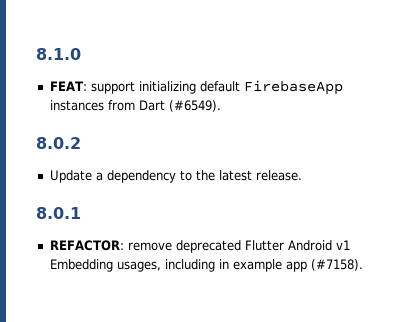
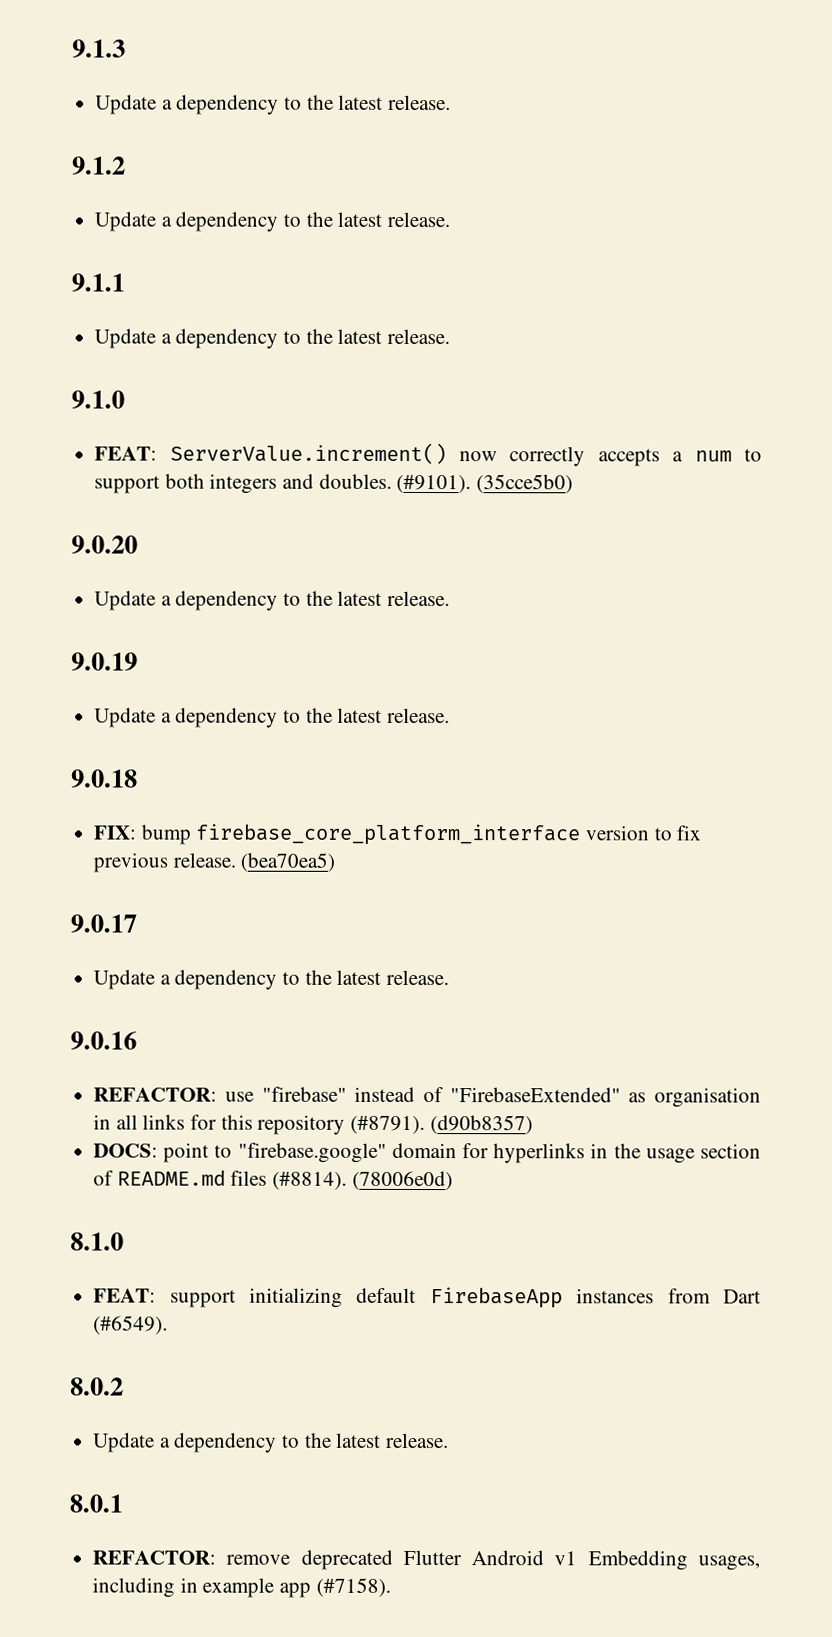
(36, 54) none -> [72,39,126,58] [95,94,452,115] [72,156,126,175] [94,211,451,232] [71,273,125,292] [94,328,451,349] [71,390,125,409] [94,442,762,467] [94,473,574,494] [71,535,138,554] [94,590,451,611] [71,652,138,671] [94,707,451,728] [71,769,138,788] [93,823,702,846] [93,852,336,873] [70,914,137,933] [93,969,450,990] [70,1031,137,1050] [93,1086,761,1108] [93,1114,533,1135] [93,1142,761,1164] [93,1169,453,1191] 9.1.3 // Update a dependency to the latest release. // 9.1.2 // Update a dependency to the latest release. // 9.1.1 // Update a dependency to the latest release. // 9.1.0 // FEAT: ServerValue.increment() now correctly accepts a num to support both integers and doubles. (#9101). (35cce5b0) // 9.0.20 // Update a dependency to the latest release. // 9.0.19 // Update a dependency to the latest release. // 9.0.18 // FIX: bump firebase_core_platform_interface version to fix previous release. (bea70ea5) // 9.0.17 // Update a dependency to the latest release. // 9.0.16 // REFACTOR: use "firebase" instead of "FirebaseExtended" as organisation in all links for this repository (#8791). (d90b8357) // DOCS: point to "firebase.google" domain for hyperlinks in the usage section of README.md files (#8814). (78006e0d) //

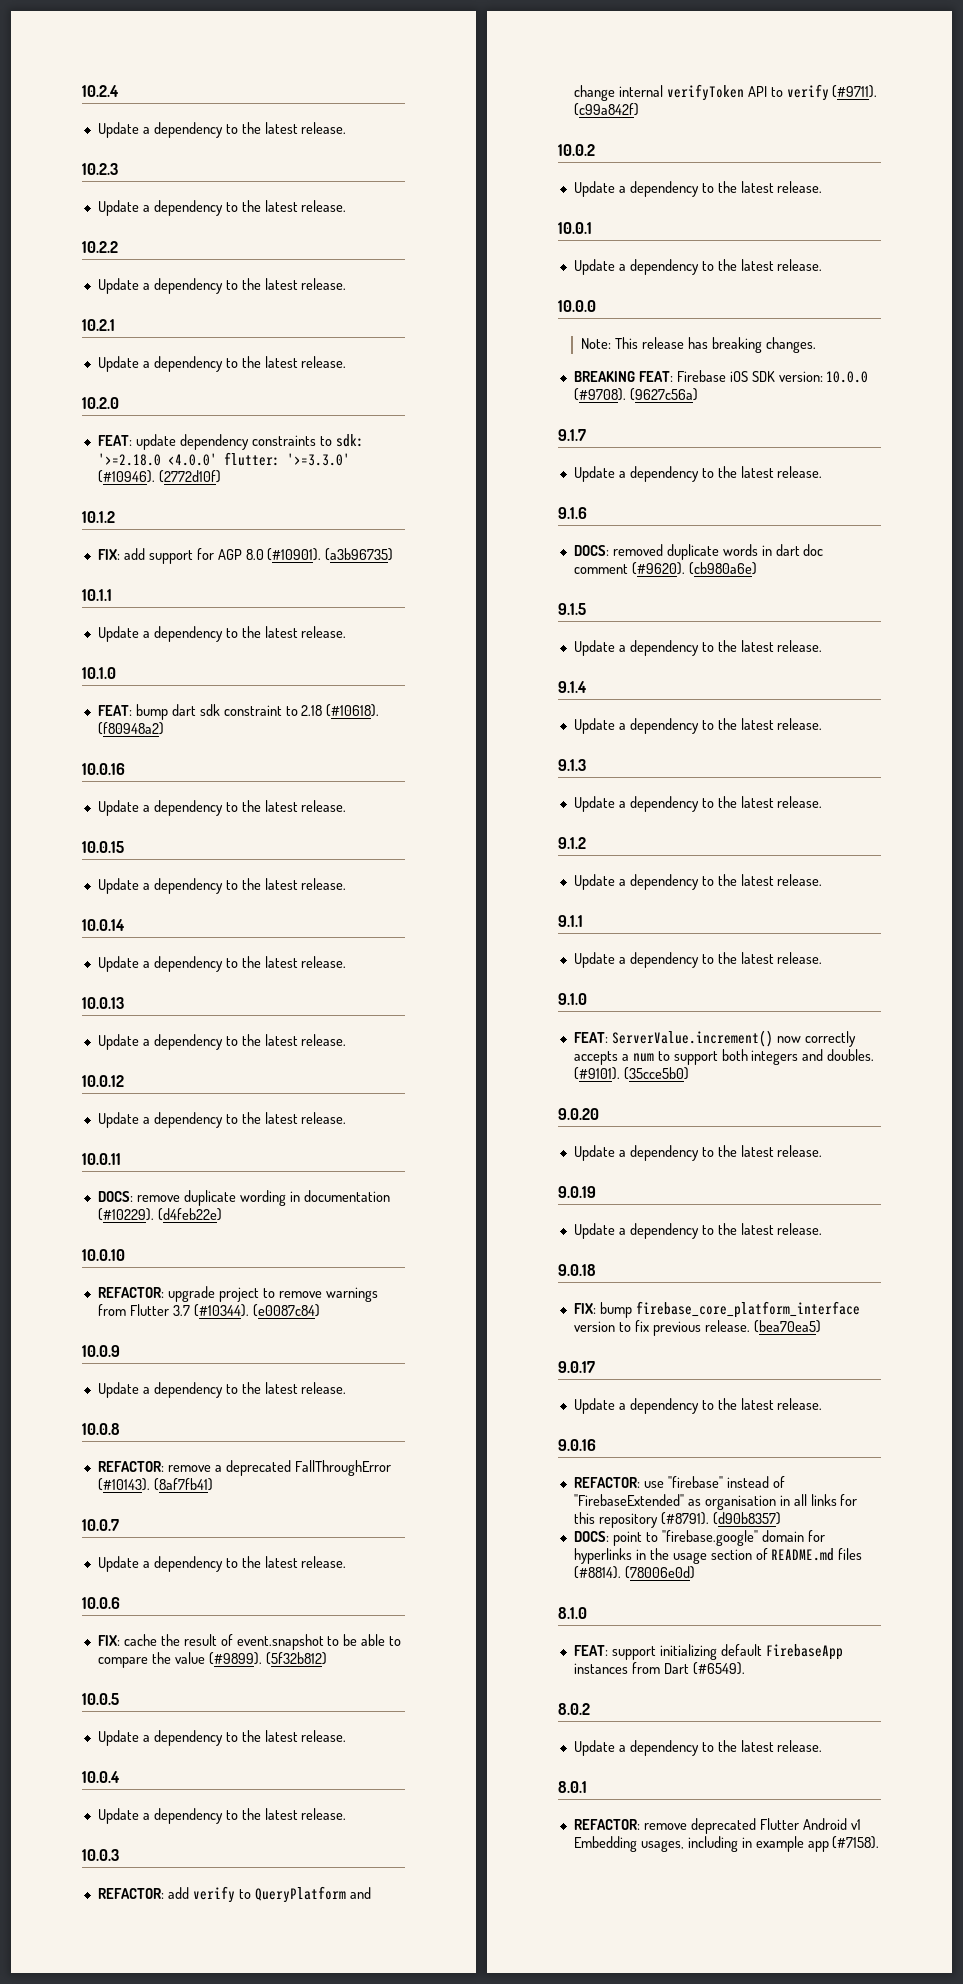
(72, 48) none -> [82,85,119,97] [97,122,347,138] [82,163,118,175] [97,200,347,216] [82,241,118,253] [97,278,347,294] [82,319,115,331] [97,356,347,372] [82,397,119,409] [97,434,364,450] [97,452,350,466] [97,470,221,483] [82,511,115,523] [97,548,394,564] [82,589,112,601] [97,626,347,642] [82,667,116,679] [97,704,380,720] [97,722,164,735] [82,763,125,775] [97,800,347,816] [82,841,124,853] [97,878,347,894] [82,919,125,931] [97,956,347,972] [82,997,124,1009] [97,1034,347,1050] [82,1075,124,1087] [97,1112,347,1128] [82,1153,121,1165] [97,1190,390,1206] [97,1208,222,1221] [82,1249,125,1261] [97,1286,378,1302] [97,1304,320,1317] [82,1345,120,1357] [97,1382,347,1398] [82,1423,120,1435] [97,1460,391,1476] [97,1478,213,1491] [82,1519,119,1531] [97,1556,347,1572] [82,1597,120,1609] [97,1634,402,1650] [97,1652,327,1668] [82,1693,119,1705] [97,1730,347,1746] [82,1771,120,1783] [97,1808,347,1824] [82,1849,119,1861] [97,1886,371,1903] [573,84,878,101] [573,103,639,116] [558,144,595,156] [573,181,823,197] [558,222,592,234] [573,259,823,275] [558,300,596,312] [581,337,816,353] [573,370,869,383] [573,388,698,401] [558,429,586,441] [573,466,823,482] [558,507,587,519] [573,544,824,560] [573,562,757,575] [558,603,586,615] [573,640,823,656] [558,681,587,693] [573,718,823,734] 10.2.4 // Update a dependency to the latest release. // 10.2.3 // Update a dependency to the latest release. // 10.2.2 // Update a dependency to the latest release. // 10.2.1 // Update a dependency to the latest release. // 10.2.0 // FEAT: update dependency constraints to sdk: '>=2.18.0 <4.0.0' flutter: '>=3.3.0' (#10946). (2772d10f) // 10.1.2 // FIX: add support for AGP 8.0 (#10901). (a3b96735) // 10.1.1 // Update a dependency to the latest release. // 10.1.0 // FEAT: bump dart sdk constraint to 2.18 (#10618). (f80948a2) // 10.0.16 // Update a dependency to the latest release. // 10.0.15 // Update a dependency to the latest release. // 10.0.14 // Update a dependency to the latest release. // 10.0.13 // Update a dependency to the latest release. // 10.0.12 // Update a dependency to the latest release. // 10.0.11 // DOCS: remove duplicate wording in documentation (#10229). (d4feb22e) // 10.0.10 // REFACTOR: upgrade project to remove warnings from Flutter 3.7 (#10344). (e0087c84) // 10.0.9 // Update a dependency to the latest release. // 10.0.8 // REFACTOR: remove a deprecated FallThroughError (#10143). (8af7fb41) // 10.0.7 // Update a dependency to the latest release. // 10.0.6 // FIX: cache the result of event.snapshot to be able to compare the value (#9899). (5f32b812) // 10.0.5 // Update a dependency to the latest release. // 10.0.4 // Update a dependency to the latest release. // 10.0.3 // REFACTOR: add verify to QueryPlatform and change internal verifyToken API to verify (#9711). (c99a842f) // 10.0.2 // Update a dependency to the latest release. // 10.0.1 // Update a dependency to the latest release. // 10.0.0 // Note: This release has breaking changes. // BREAKING FEAT: Firebase iOS SDK version: 10.0.0 (#9708). (9627c56a) // 9.1.7 // Update a dependency to the latest release. // 9.1.6 // DOCS: removed duplicate words in dart doc comment (#9620). (cb980a6e) // 9.1.5 // Update a dependency to the latest release. // 9.1.4 // Update a dependency to the latest release. //

